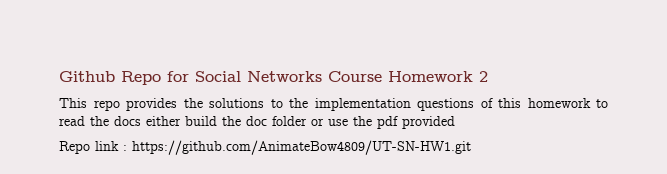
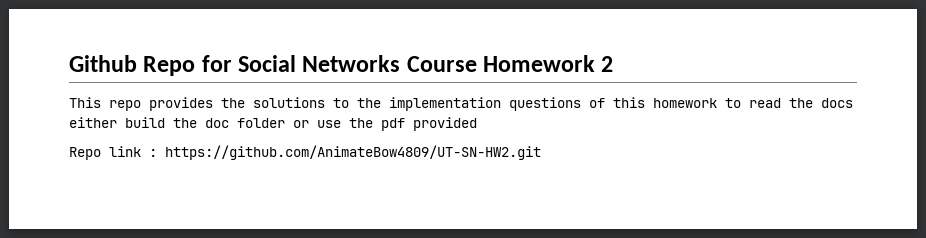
[132,140,471,155] https://github.com/AnimateBow4809/UT-SN-HW1.git -> [165,145,541,160] https://github.com/AnimateBow4809/UT-SN-HW2.git

